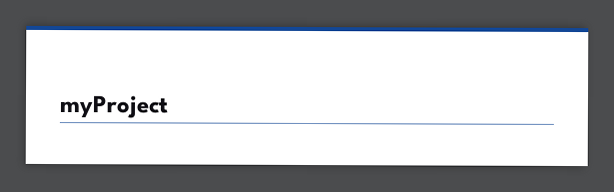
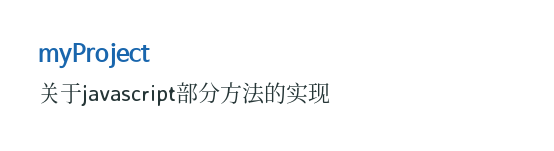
(169, 107) none -> [38,82,330,106] // 关于javascript部分方法的实现

